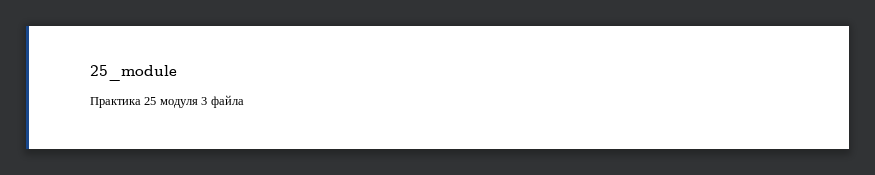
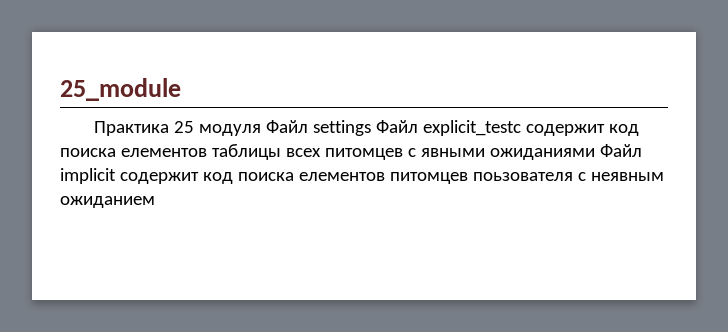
[201,95,244,108] 3 файла -> [265,120,639,136] [60,144,642,160] [60,168,664,184] [60,196,155,208] Файл settings Файл explicit_testс содержит код поиска елементов таблицы всех питомцев с явными ожиданиями Файл implicit содержит код поиска елементов питомцев поьзователя с неявным ожиданием

